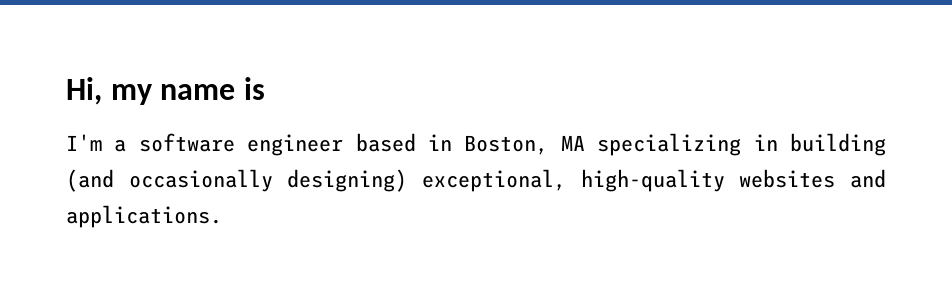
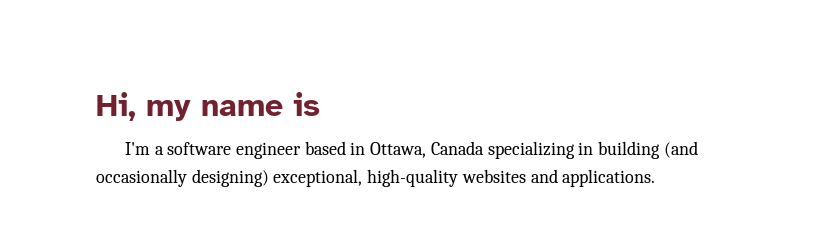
[464,135,585,155] Boston, MA -> [370,141,484,158] Ottawa, Canada

